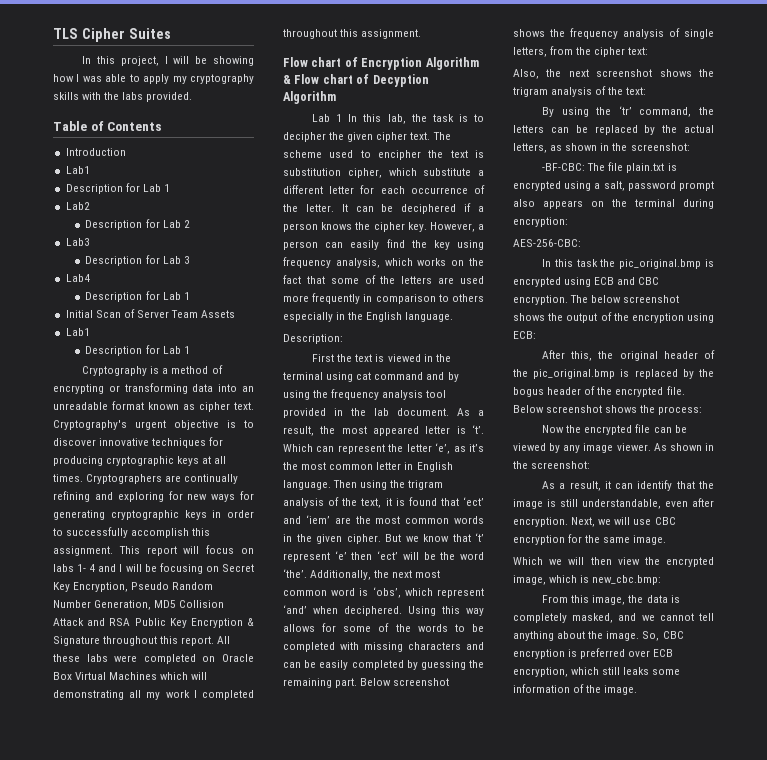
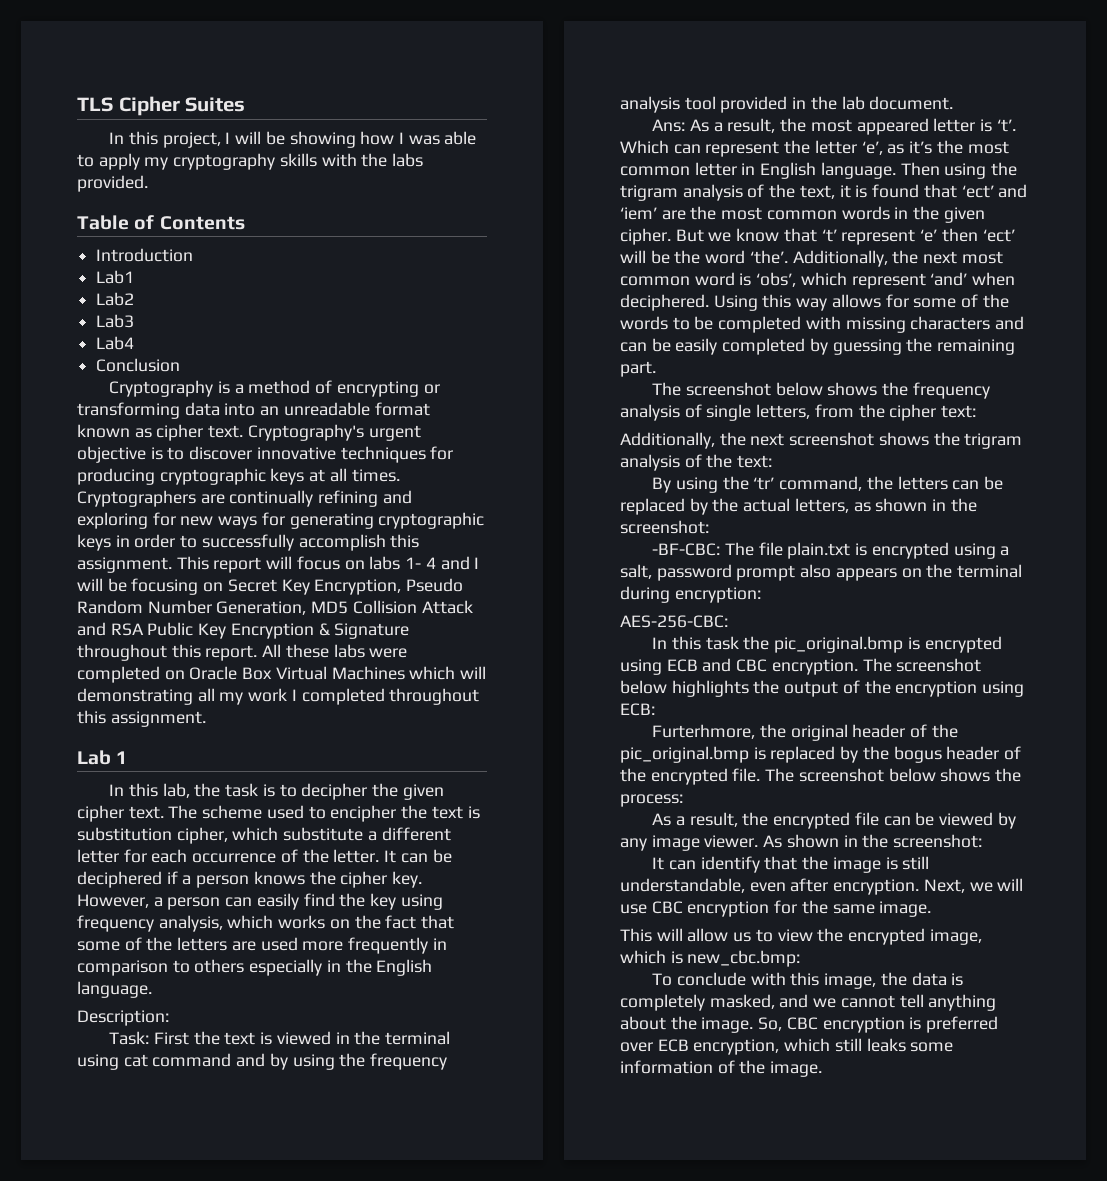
[65,183,170,194] [65,202,90,210] [85,219,190,230] [65,238,90,246] [85,255,190,266] [65,274,90,282] [85,291,190,302] [65,309,236,318] [65,328,90,336] [85,345,190,356] Description for Lab 1 // Lab2 // Description for Lab 2 // Lab3 // Description for Lab 3 // Lab4 // Description for Lab 1 // Initial Scan of Server Team Assets // Lab1 // Description for Lab 1 -> [96,292,135,306] [96,314,135,328] [96,336,135,350] [96,358,181,372] Lab2 // Lab3 // Lab4 // Conclusion
[283,57,479,70] [283,74,429,87] [283,91,336,104] [312,114,343,122] // Flow chart of Encryption Algorithm & Flow chart of Decyption Algorithm // Lab 1 -> [77,750,128,765] // Lab 1 //
(343, 339) none -> [109,1031,150,1045] Task:
(449, 412) none -> [652,119,686,132] // Ans:
[360,678,450,686] Below screenshot -> [652,382,823,396] // The screenshot below
[513,69,539,79] Also, -> [620,432,715,449] Additionally,
[591,295,680,303] [513,313,545,321] below screenshot shows -> [896,658,982,672] [620,680,749,697] screenshot below highlights
[542,350,593,361] After this, -> [652,724,756,739] Furterhmore,
[513,405,603,413] Below screenshot -> [765,768,936,782] The screenshot below
[542,425,565,433] Now -> [652,812,738,827] As a result,
[542,481,611,491] As a result, it -> [652,857,665,870] It
[513,557,612,565] Which we will then -> [620,928,773,942] This will allow us to
[542,595,569,603] From -> [652,972,786,986] To conclude with

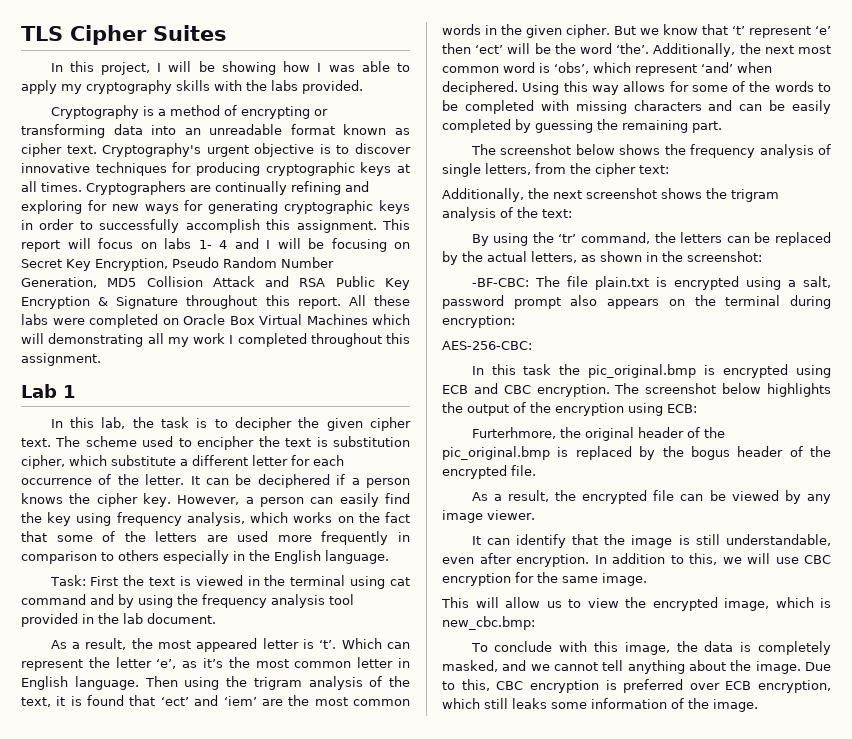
[77,215,245,230] [96,248,194,262] [96,270,135,284] [96,292,135,306] [96,314,135,328] [96,336,135,350] [96,358,181,372] // Table of Contents // Introduction // Lab1 // Lab2 // Lab3 // Lab4 // Conclusion -> (363, 87) none
[77,1010,169,1026] // Description: -> (389, 557) none
[652,119,686,132] Ans: -> (216, 618) none
[765,768,1022,782] [620,794,683,807] The screenshot below shows the process: -> (536, 470) none
[763,834,983,848] As shown in the screenshot: -> (535, 515) none
[923,879,965,893] Next, -> [594,553,717,565] In addition to this,
[758,1017,783,1031] So, -> [805,662,831,671] [442,679,490,691] Due to this,

